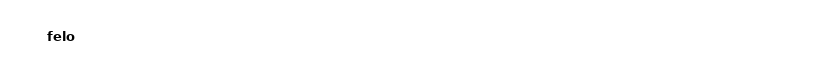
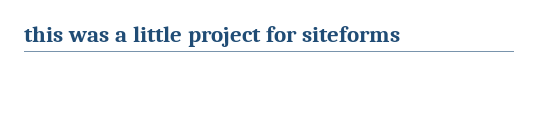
[47,31,75,41] felo -> [24,26,401,47] this was a little project for siteforms

